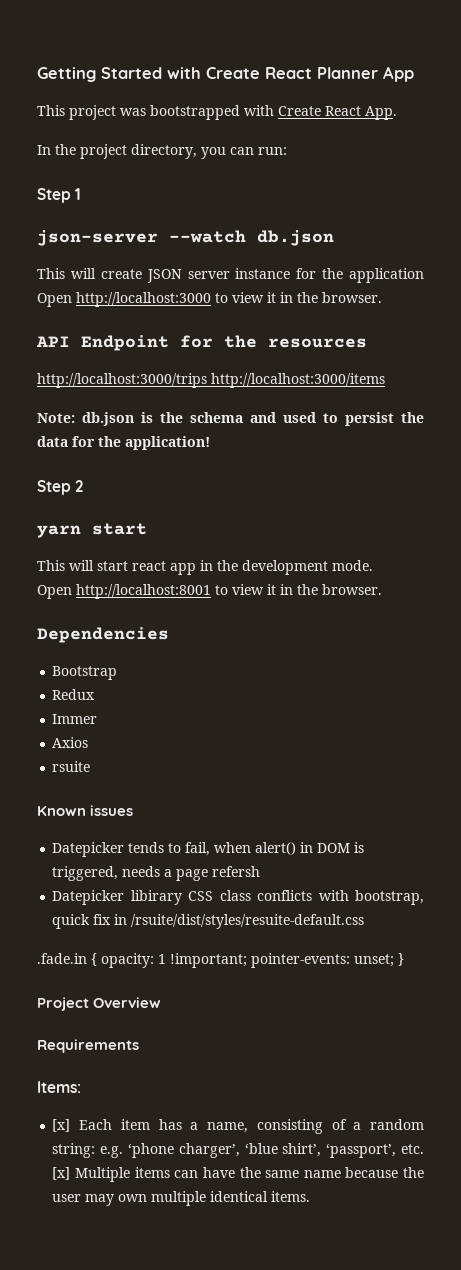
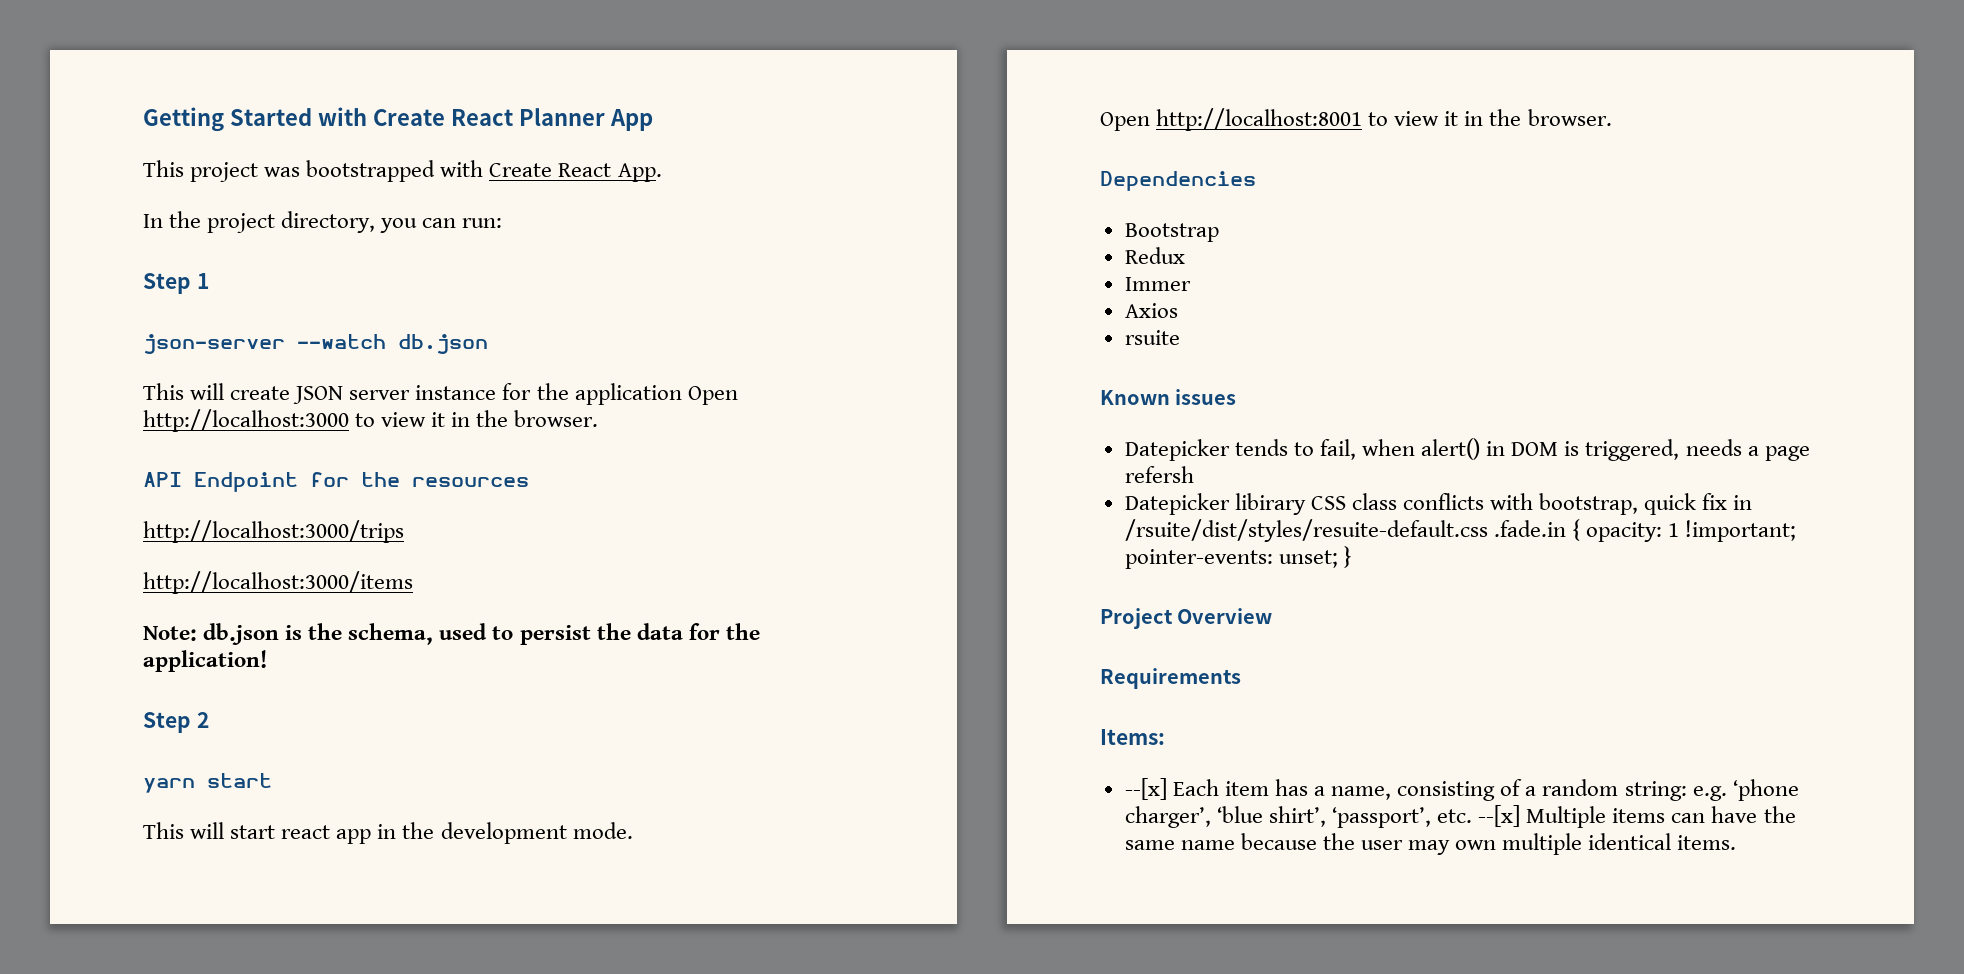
(207, 380) none -> (404, 531) //
[190,412,276,423] schema and -> [348,623,434,645] schema,
(365, 921) // -> (1488, 530) none
[52,1119,71,1132] [x] -> [1124,778,1167,800] --[x]
[52,1167,71,1180] [x] -> [1478,805,1521,827] --[x]

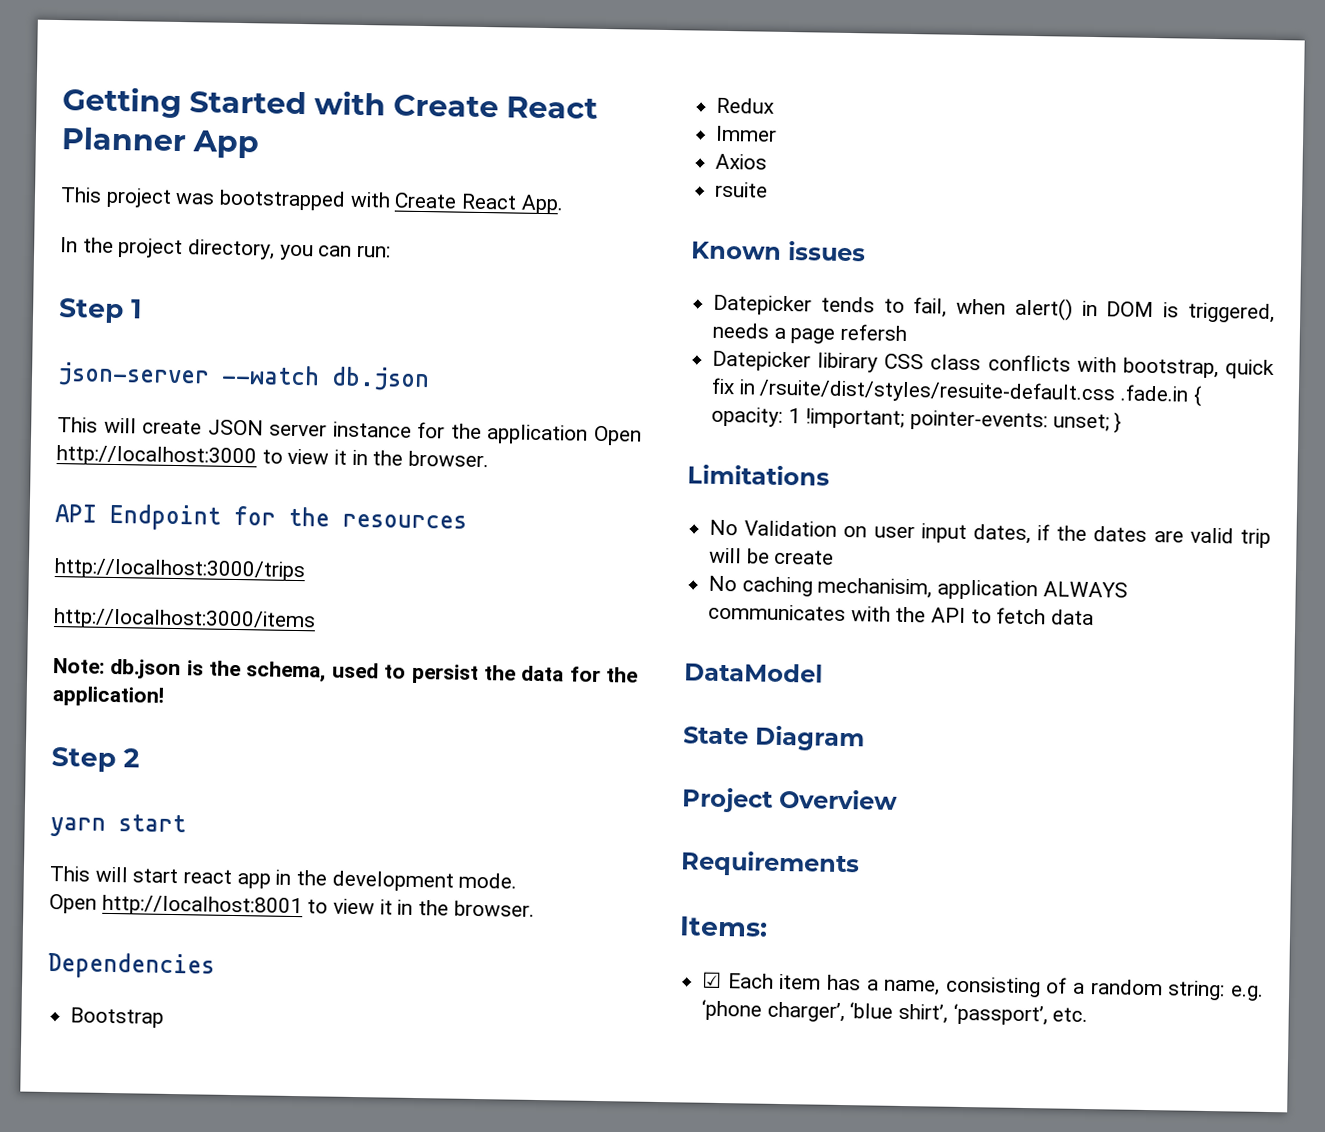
(1352, 557) none -> [687,464,830,486] [709,519,1271,548] [709,547,835,565] [708,575,1128,601] [708,603,1095,626] [684,662,823,683] [683,725,865,752] // Limitations // No Validation on user input dates, if the dates are valid trip will be create // No caching mechanisim, application ALWAYS communicates with the API to fetch data // DataModel // State Diagram
[1124,778,1167,800] --[x] -> [702,971,723,989] ☑
[1478,805,1796,828] [1124,833,1737,855] --[x] Multiple items can have the same name because the user may own multiple identical items. -> (1089, 1015) none

